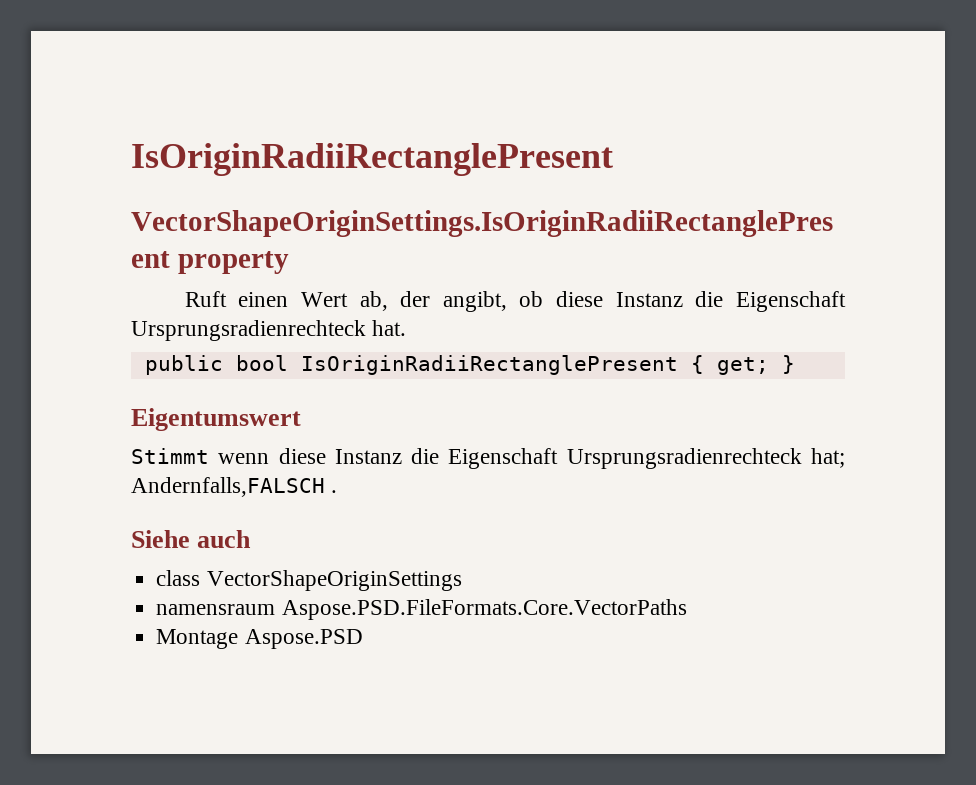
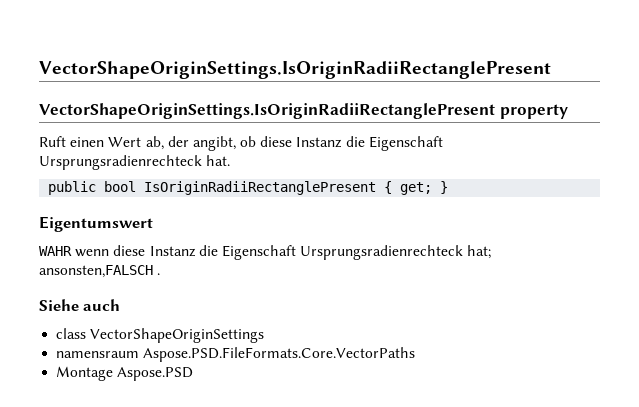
[131,143,613,176] IsOriginRadiiRectanglePresent -> [39,61,551,79] VectorShapeOriginSettings.IsOriginRadiiRectanglePresent
[131,448,209,464] Stimmt -> [39,246,72,256] WAHR
[131,477,325,497] Andernfalls,FALSCH -> [39,265,153,278] ansonsten,FALSCH

